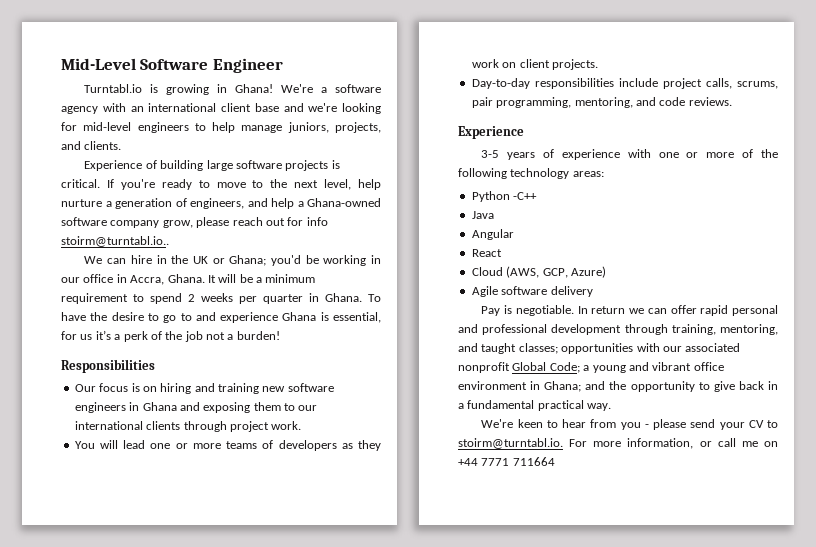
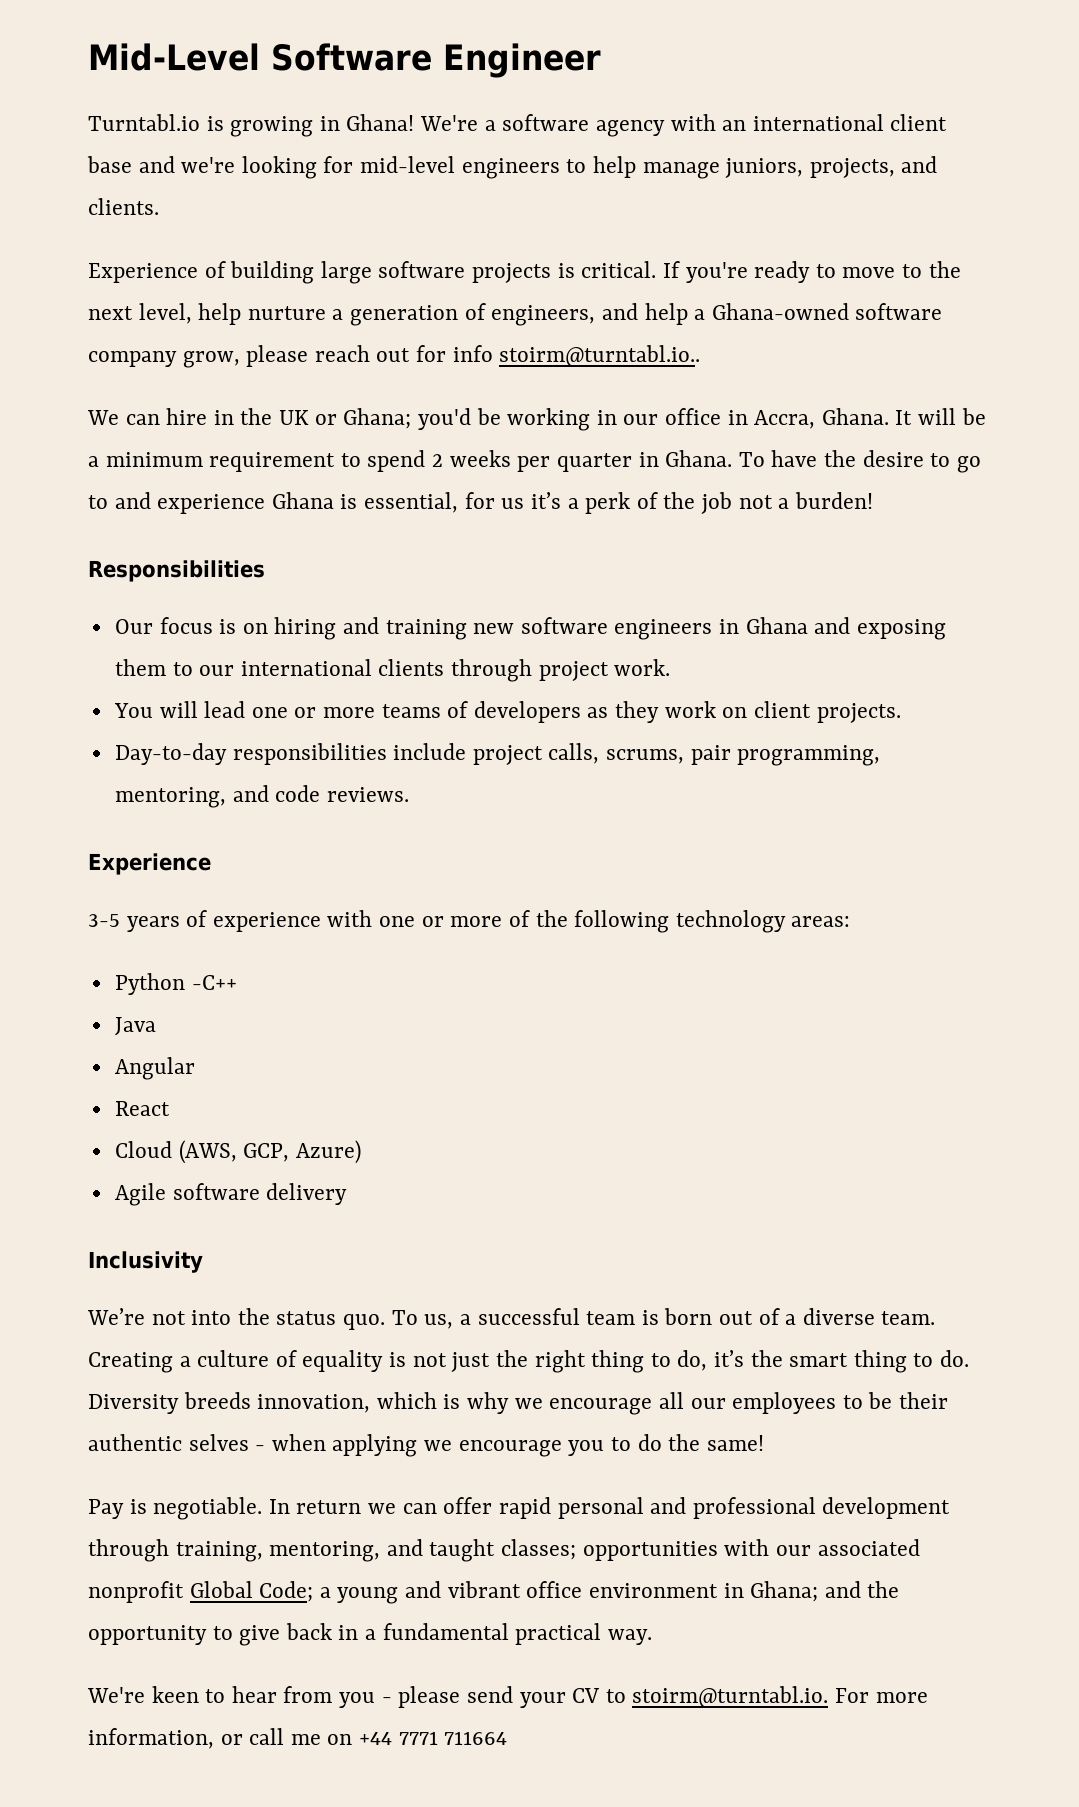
(593, 291) none -> [88,1251,203,1273] [87,1308,936,1330] [88,1350,970,1373] [88,1392,948,1415] [88,1434,764,1457] // Inclusivity // We’re not into the status quo. To us, a successful team is born out of a diverse team. Creating a culture of equality is not just the right thing to do, it’s the smart thing to do. Diversity breeds innovation, which is why we encourage all our employees to be their authentic selves - when applying we encourage you to do the same!

